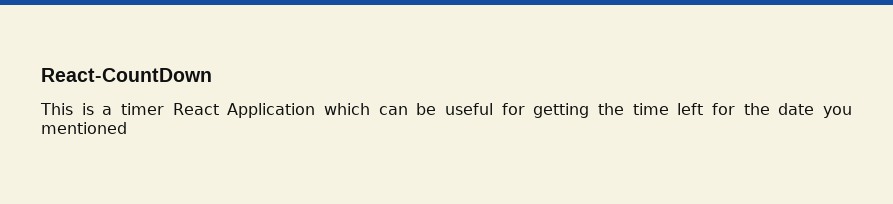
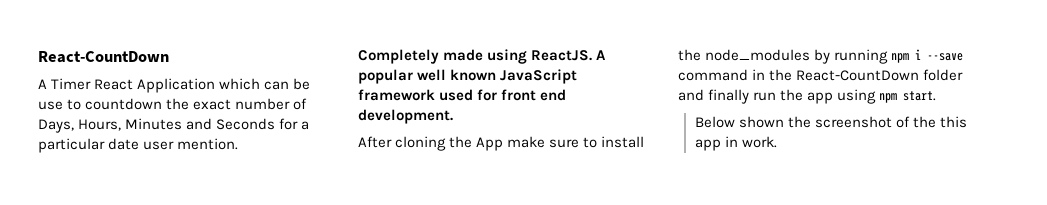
[40,103,164,115] This is a timer -> [38,78,92,90] A Timer
[445,103,852,118] [41,122,127,134] useful for getting the time left for the date you mentioned -> [38,98,308,110] [38,118,310,133] [38,138,239,153] [358,49,607,64] [358,69,578,84] [358,89,567,101] [358,109,453,124] [358,136,645,151] [678,49,964,64] [678,69,964,81] [678,89,937,104] [694,116,967,128] [694,136,777,151] use to countdown the exact number of Days, Hours, Minutes and Seconds for a particular date user mention. // Completely made using ReactJS. A popular well known JavaScript framework used for front end development. // After cloning the App make sure to install the node_modules by running npm i --save command in the React-CountDown folder and finally run the app using npm start. // Below shown the screenshot of the this app in work.

